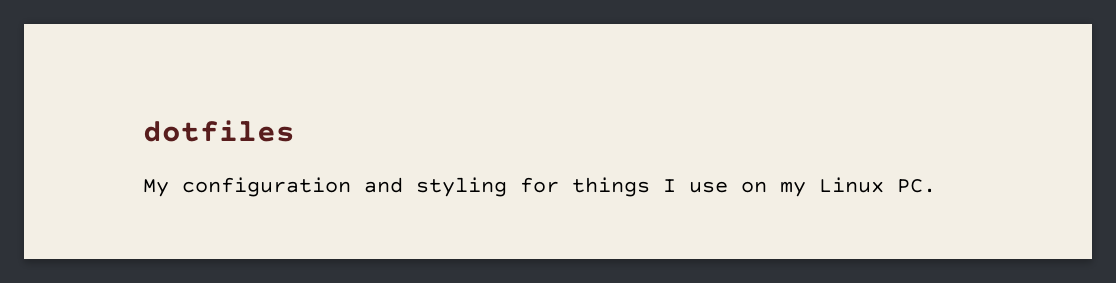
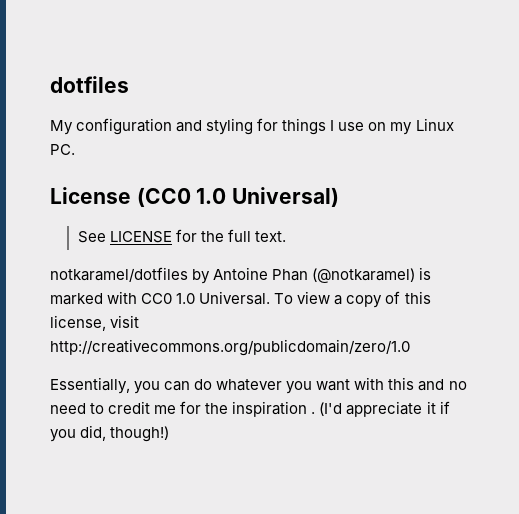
(936, 186) none -> [50,187,340,207] [77,229,286,243] [50,267,432,284] [50,291,431,308] [50,315,140,331] [50,339,410,356] [50,377,467,394] [50,401,450,417] [50,425,170,442] // License (CC0 1.0 Universal) // See LICENSE for the full text. // notkaramel/dotfiles by Antoine Phan (@notkaramel) is marked with CC0 1.0 Universal. To view a copy of this license, visit http://creativecommons.org/publicdomain/zero/1.0 // Essentially, you can do whatever you want with this and no need to credit me for the inspiration . (I'd appreciate it if you did, though!)

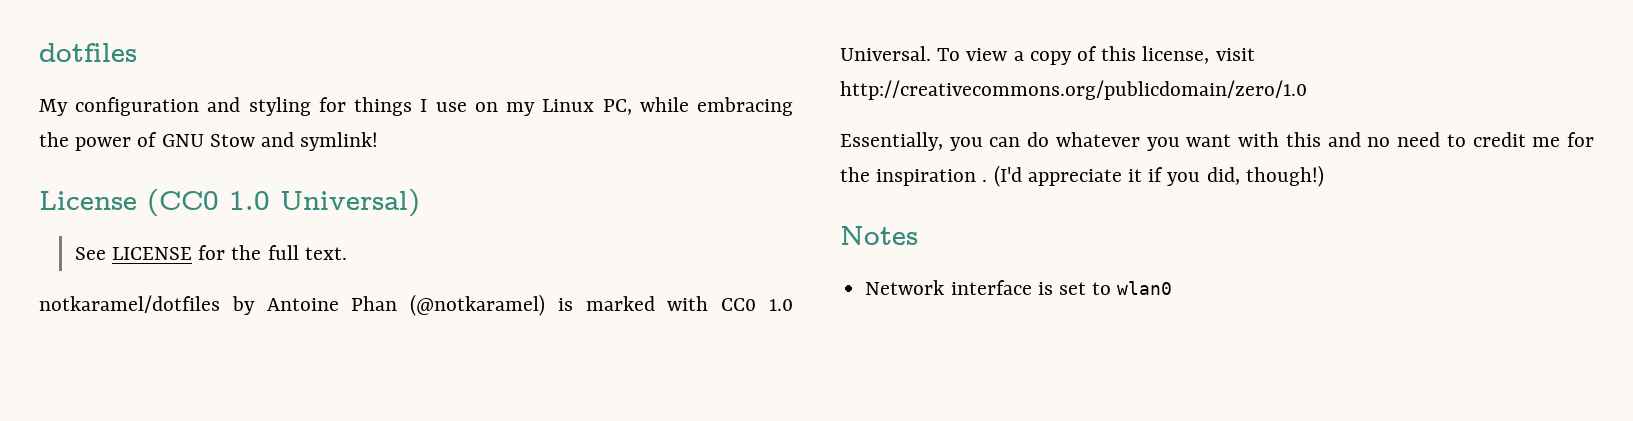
[50,144,75,155] PC. -> [602,97,794,116] [39,132,379,151] PC, while embracing the power of GNU Stow and symlink!
(170, 434) none -> [840,226,918,245] [865,280,1173,295] // Notes // Network interface is set to wlan0

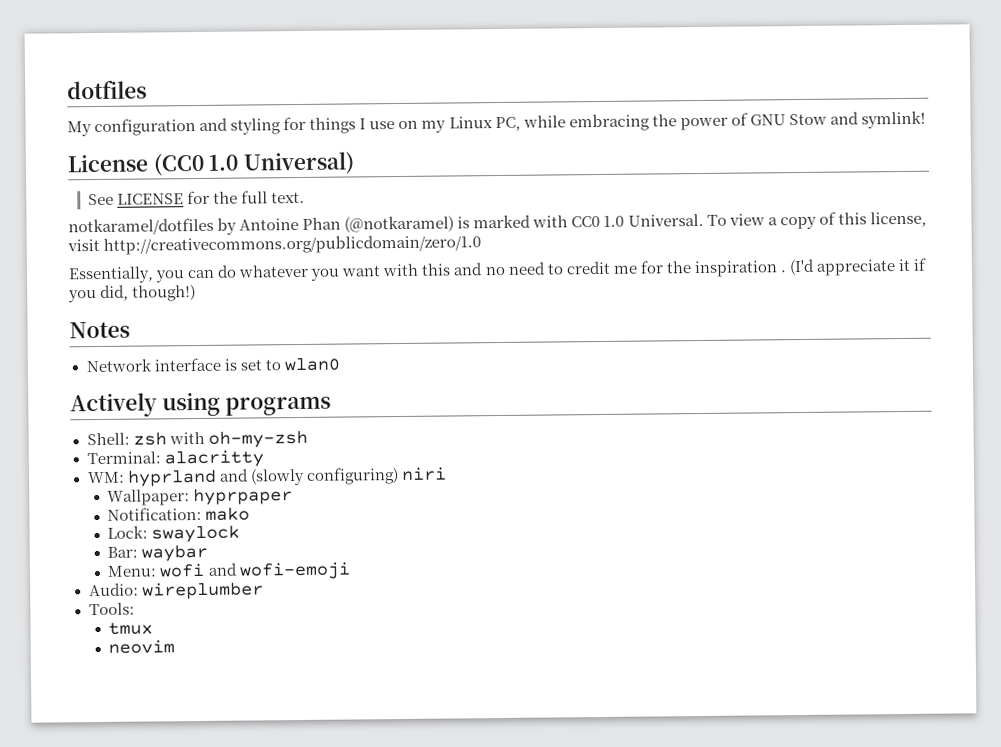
(1173, 288) none -> [70,391,332,418] [86,430,308,448] [86,449,264,468] [86,466,447,487] [107,488,294,506] [107,506,251,521] [107,525,241,543] [107,544,209,562] [107,561,351,580] [88,581,264,600] [88,602,135,616] [108,622,154,635] [108,639,176,654] // Actively using programs // Shell: zsh with oh-my-zsh // Terminal: alacritty // WM: hyprland and (slowly configuring) niri // Wallpaper: hyprpaper // Notification: mako // Lock: swaylock // Bar: waybar // Menu: wofi and wofi-emoji // Audio: wireplumber // Tools: // tmux // neovim

